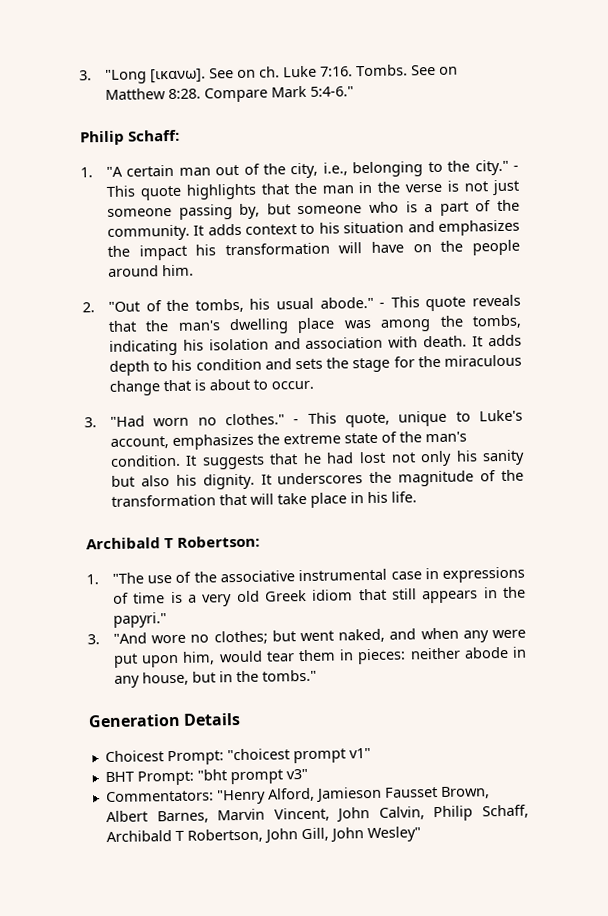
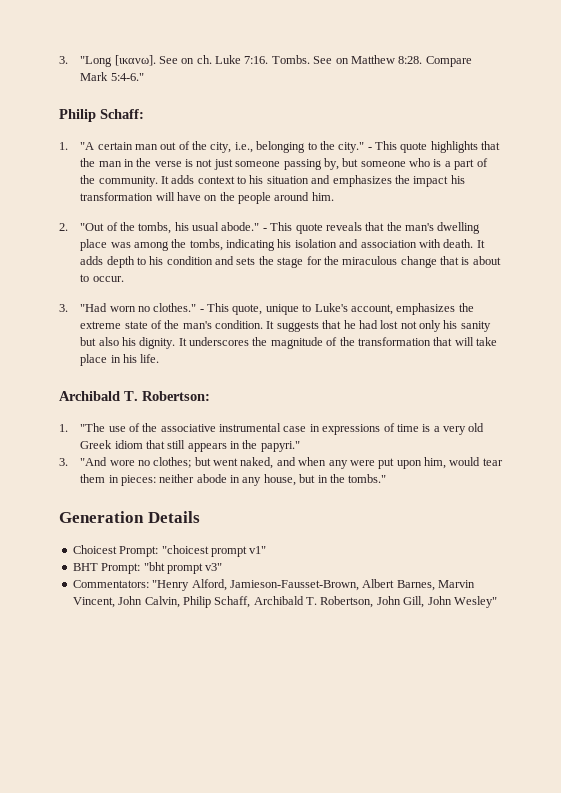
[164,537,175,549] T -> [124,391,138,401] T.
[315,786,490,803] Jamieson Fausset Brown, -> [229,580,359,591] Jamieson-Fausset-Brown,
[174,830,184,842] T -> [306,597,317,605] T.

